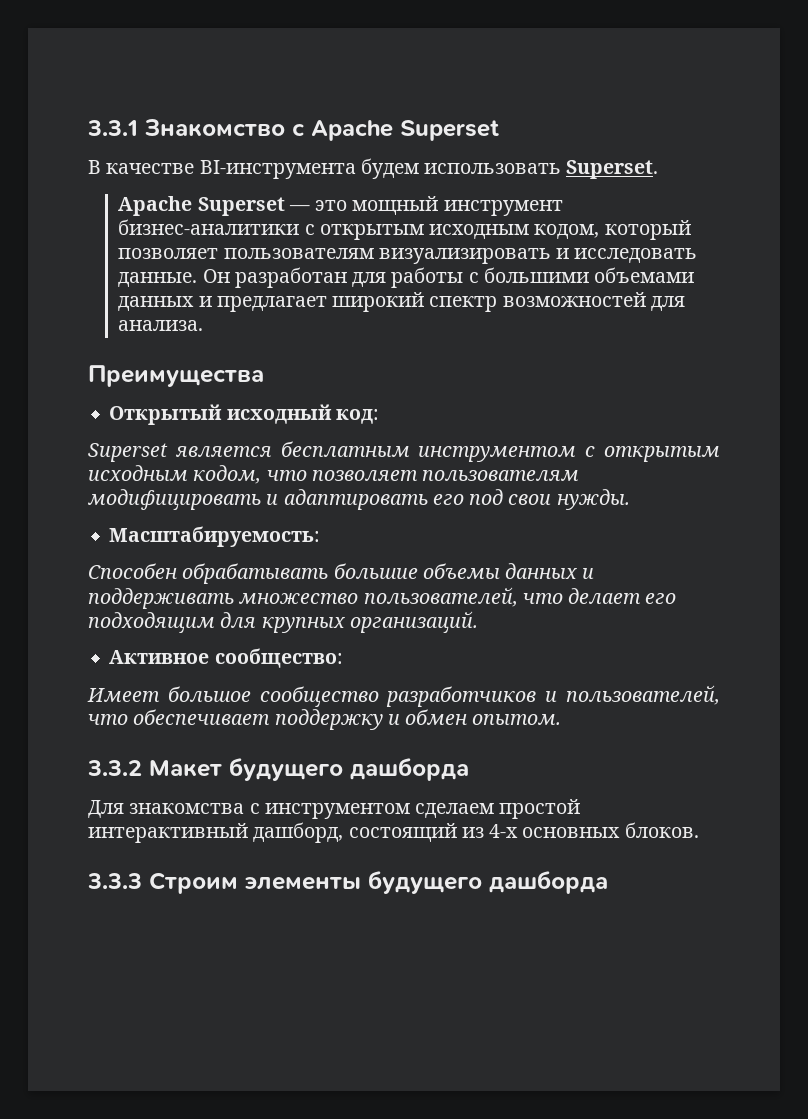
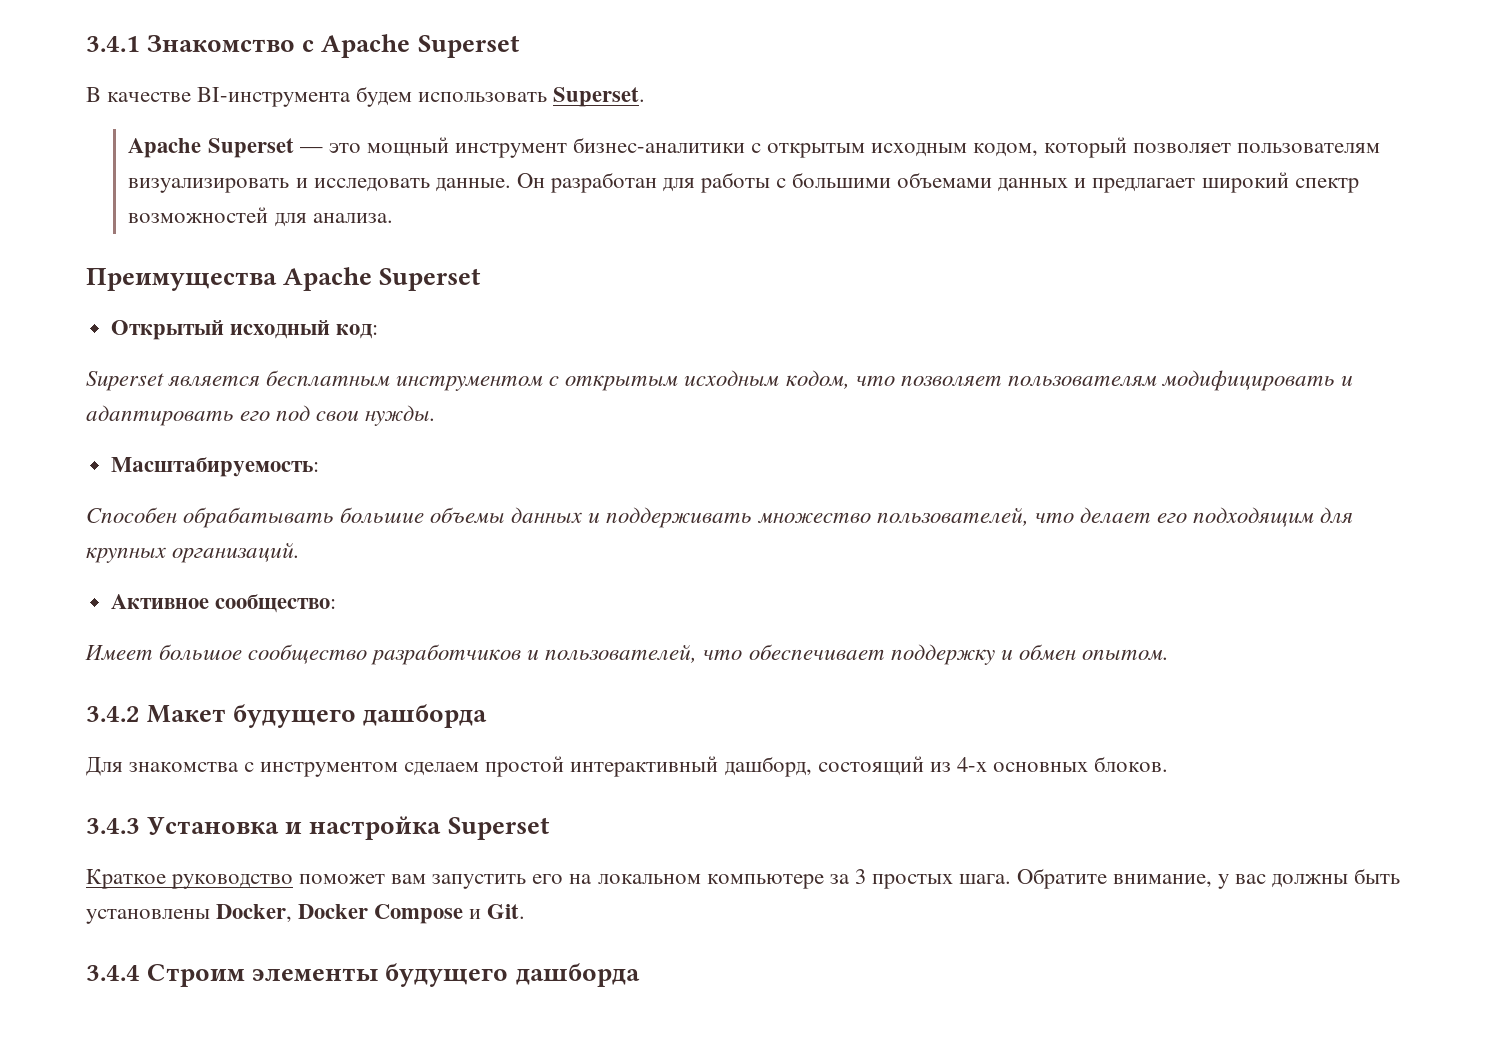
[87,120,138,136] 3.3.1 -> [86,36,140,52] 3.4.1
(264, 376) none -> [283,267,482,291] Apache Superset
[87,760,142,776] 3.3.2 -> [86,706,140,722] 3.4.2
[87,873,142,889] 3.3.3 -> [86,816,550,840] [86,868,1401,889] [86,904,526,924] [86,965,140,981] 3.4.3 Установка и настройка Superset // Краткое руководство поможет вам запустить его на локальном компьютере за 3 простых шага. Обратите внимание, у вас должны быть установлены Docker, Docker Compose и Git. // 3.4.4

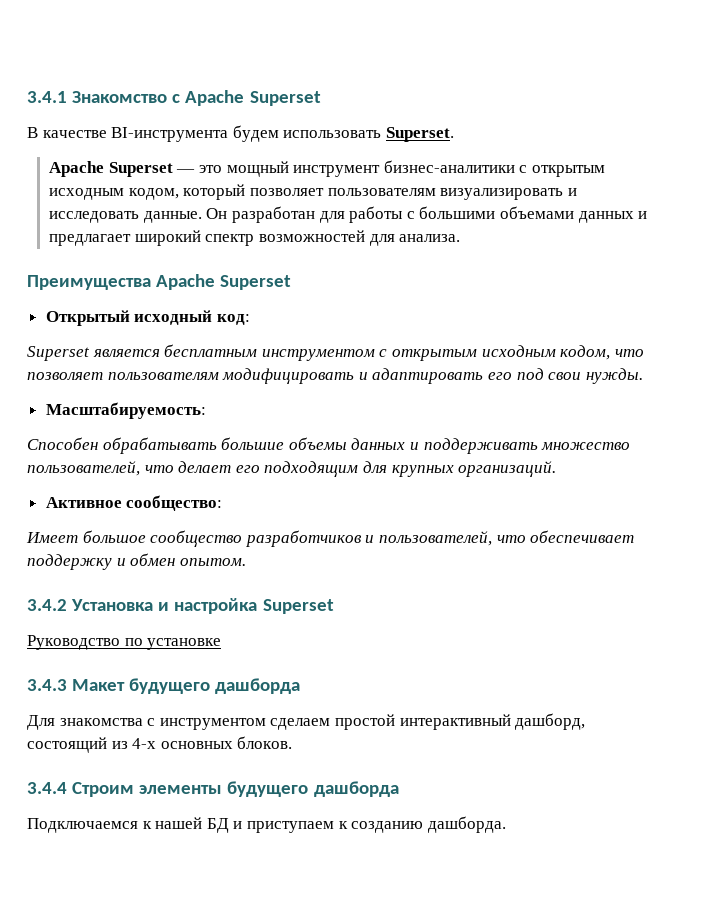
(140, 714) none -> [71,598,334,614] [27,635,222,650] [27,679,67,691] Установка и настройка Superset // Руководство по установке // 3.4.3
[86,816,550,840] [86,868,1401,889] [86,904,526,924] // 3.4.3 Установка и настройка Superset // Краткое руководство поможет вам запустить его на локальном компьютере за 3 простых шага. Обратите внимание, у вас должны быть установлены Docker, Docker Compose и Git. -> (293, 742) none
(640, 975) none -> [27,816,506,833] // Подключаемся к нашей БД и приступаем к созданию дашборда.

